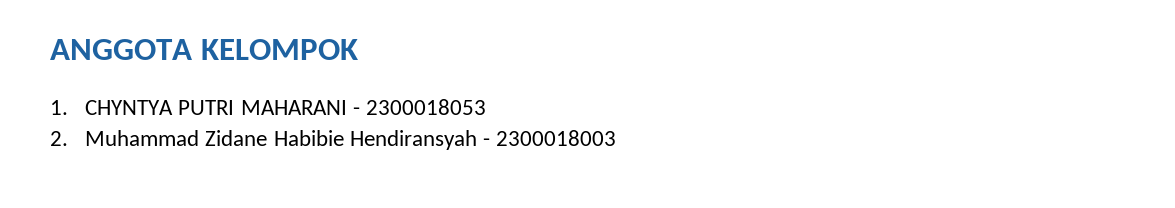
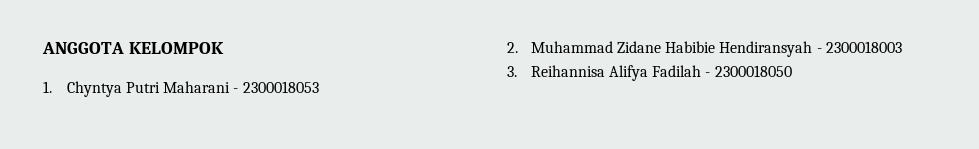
[85,100,347,115] CHYNTYA PUTRI MAHARANI -> [66,81,231,97] Chyntya Putri Maharani
(617, 138) none -> [507,65,792,81] // 3. Reihannisa Alifya Fadilah - 2300018050

